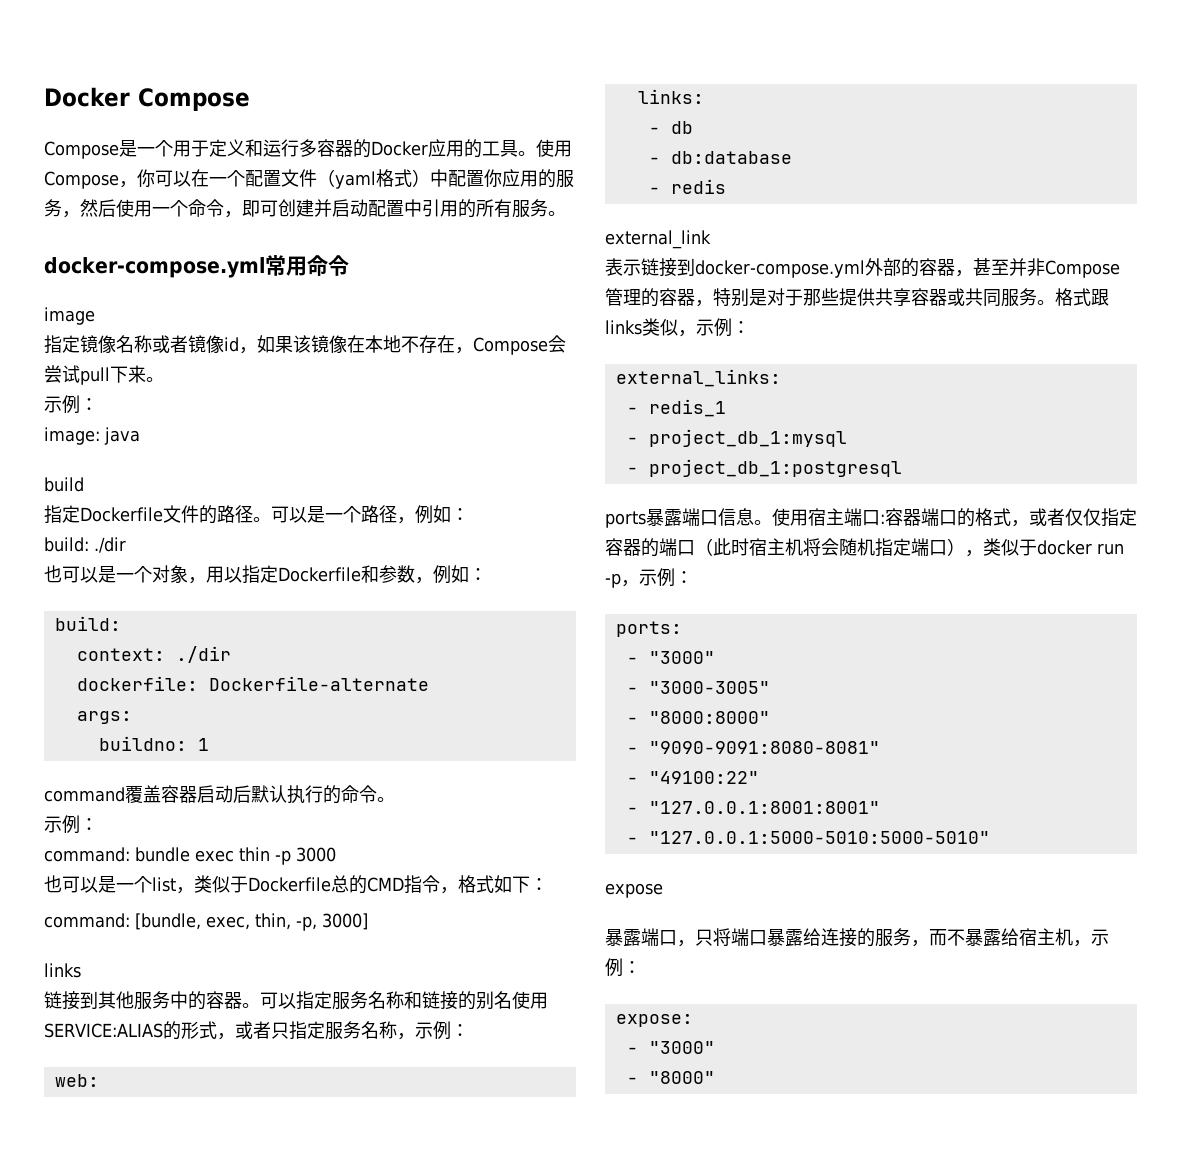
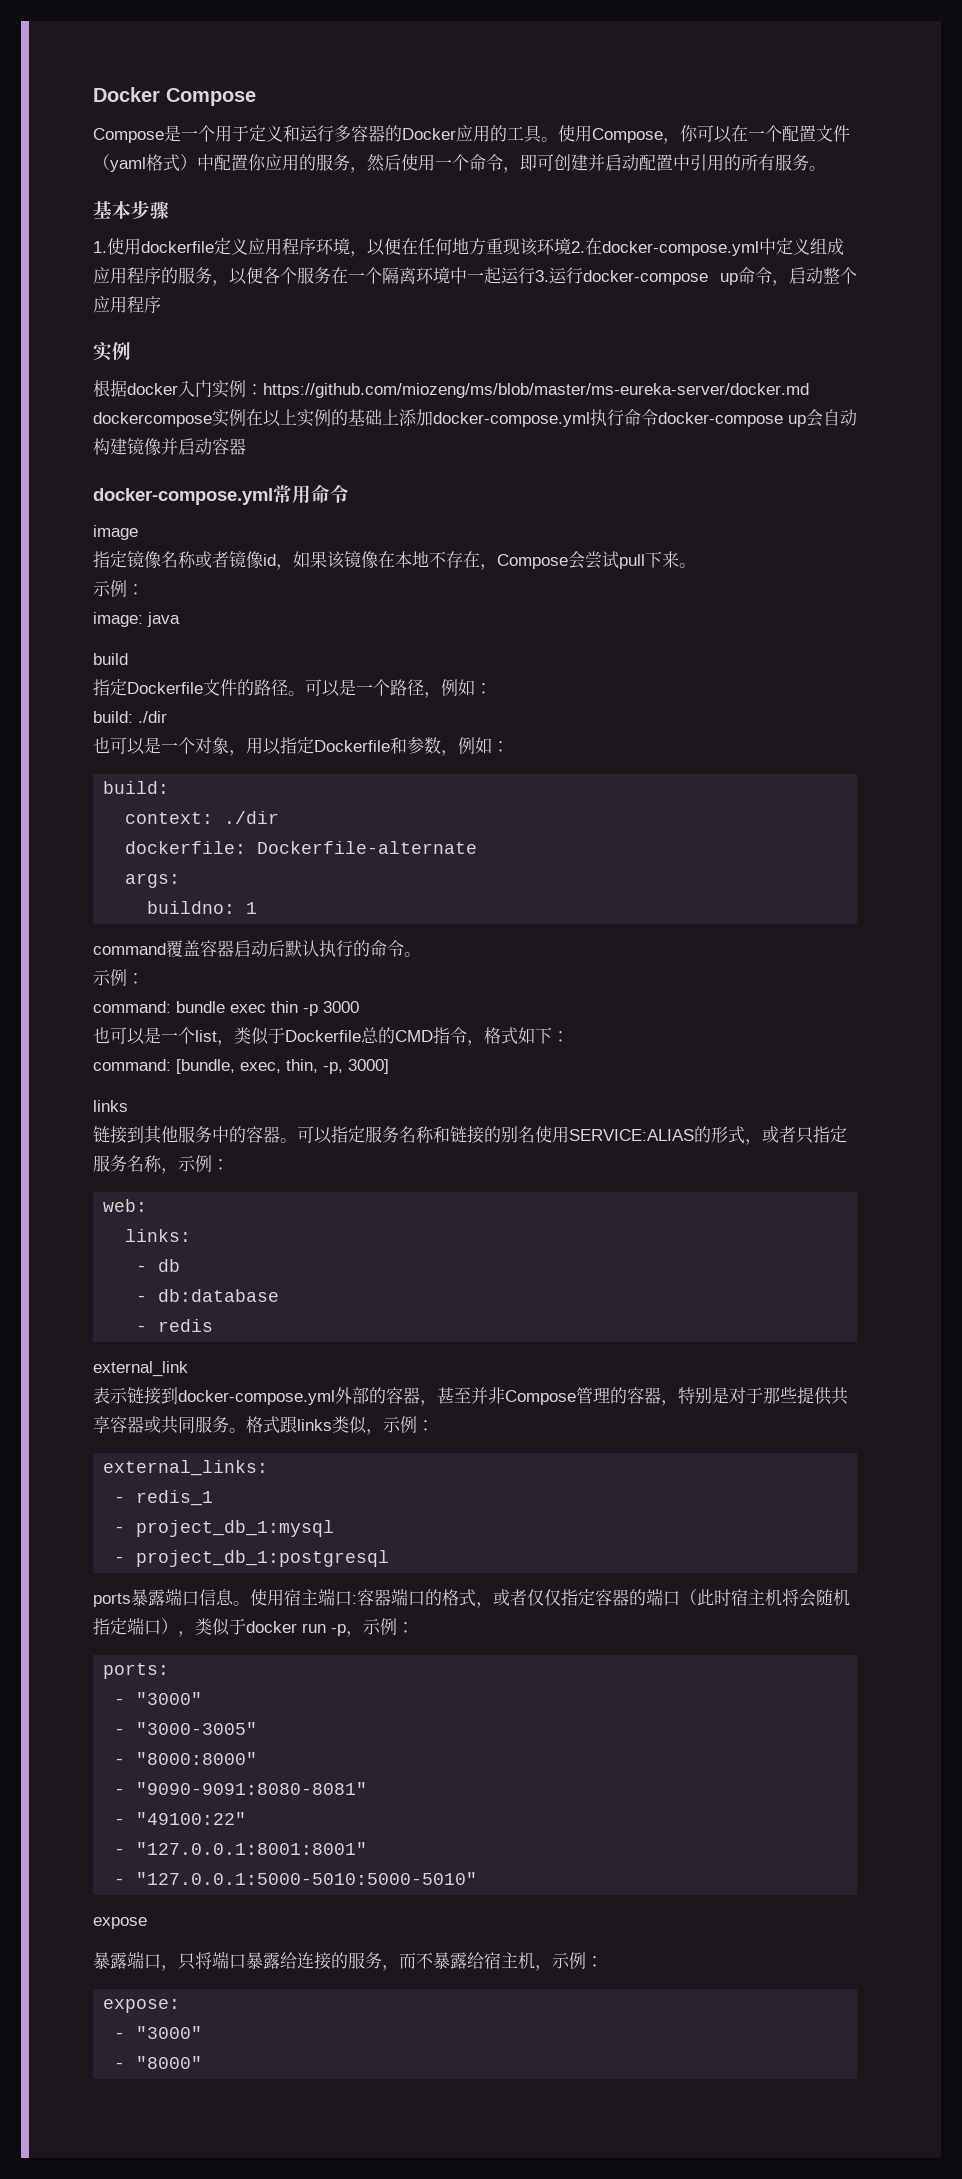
(566, 213) none -> [93,200,169,219] [93,238,844,257] [93,267,857,286] [93,296,161,313] [93,342,131,361] [93,380,809,398] [93,409,857,427] [93,437,246,456] // 基本步骤 // 1.使用dockerfile定义应用程序环境，以便在任何地方重现该环境2.在docker-compose.yml中定义组成应用程序的服务，以便各个服务在一个隔离环境中一起运行3.运行docker-compose up命令，启动整个应用程序 // 实例 // 根据docker入门实例：https://github.com/miozeng/ms/blob/master/ms-eureka-server/docker.md dockercompose实例在以上实例的基础上添加docker-compose.yml执行命令docker-compose up会自动构建镜像并启动容器

